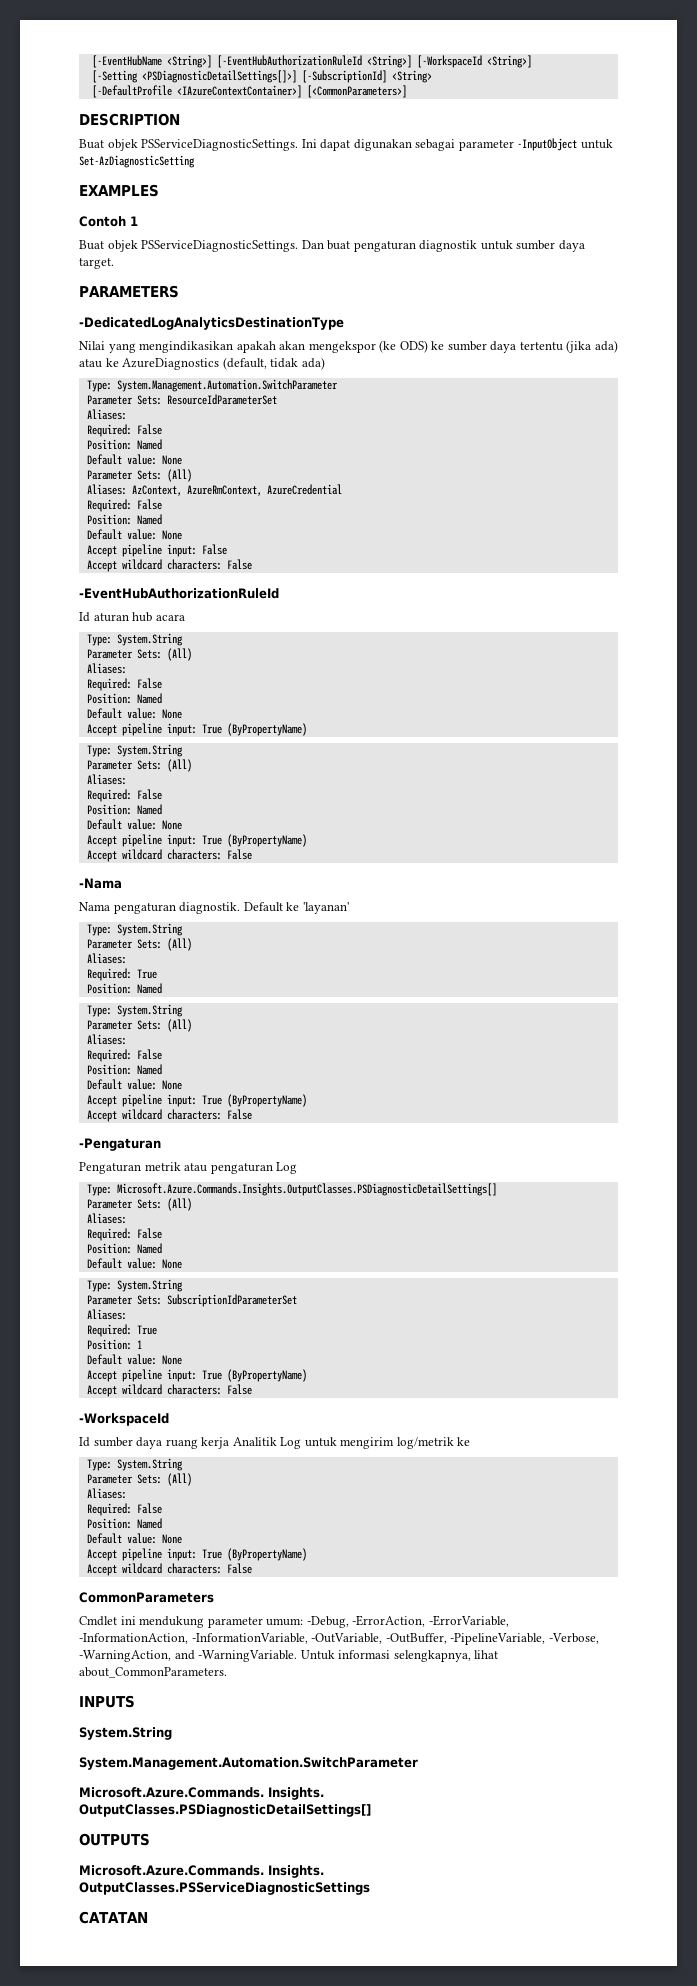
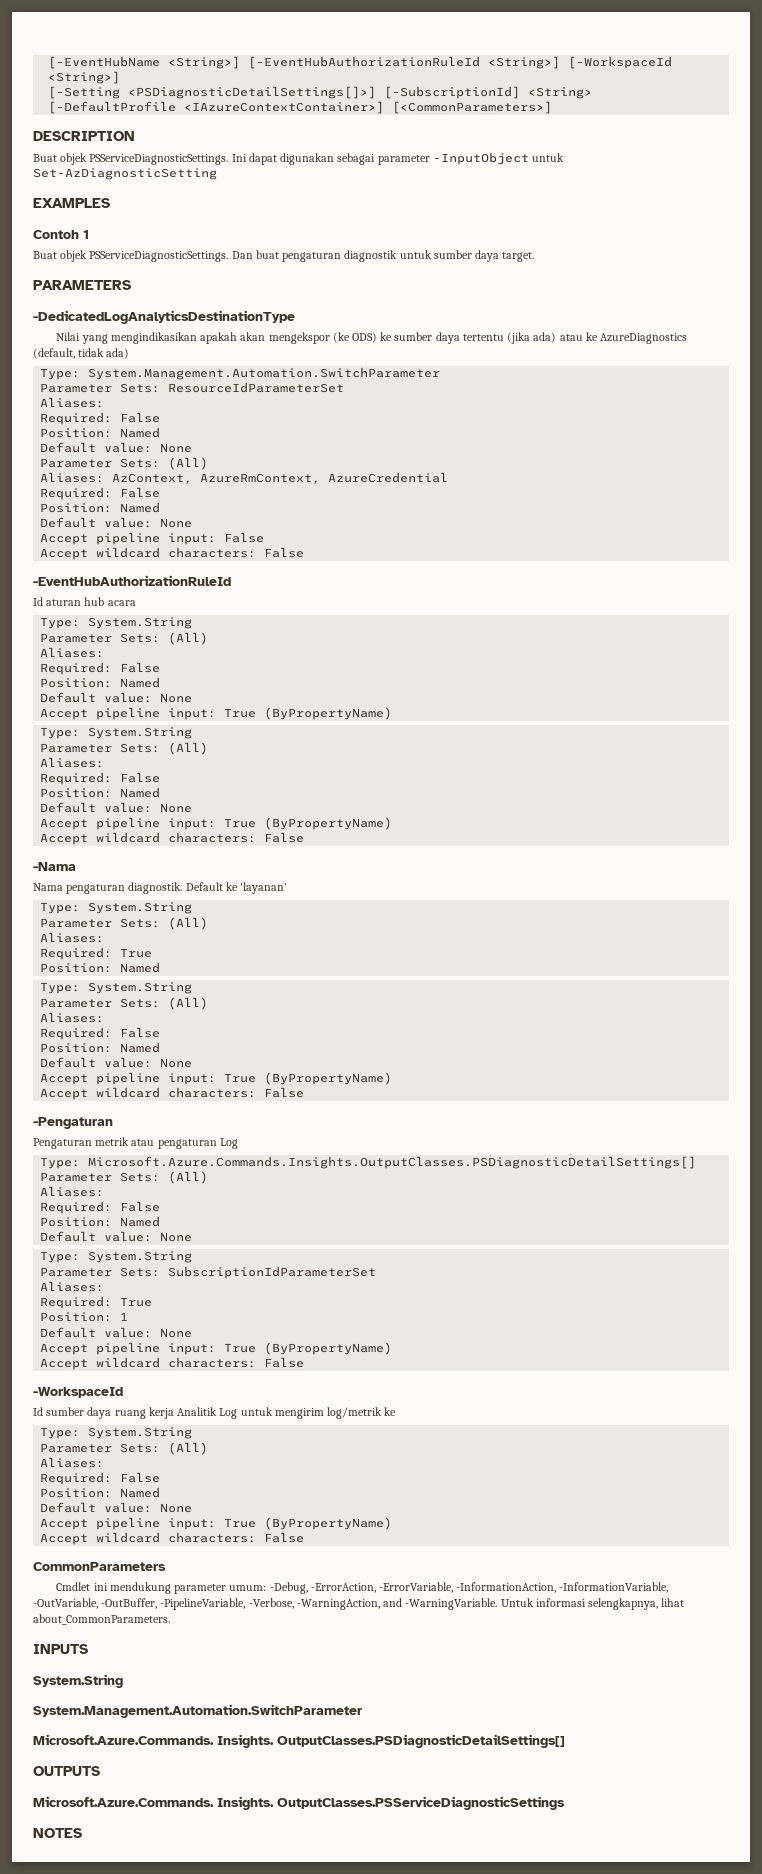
[79,1911,148,1924] CATATAN -> [33,1828,82,1838] NOTES

